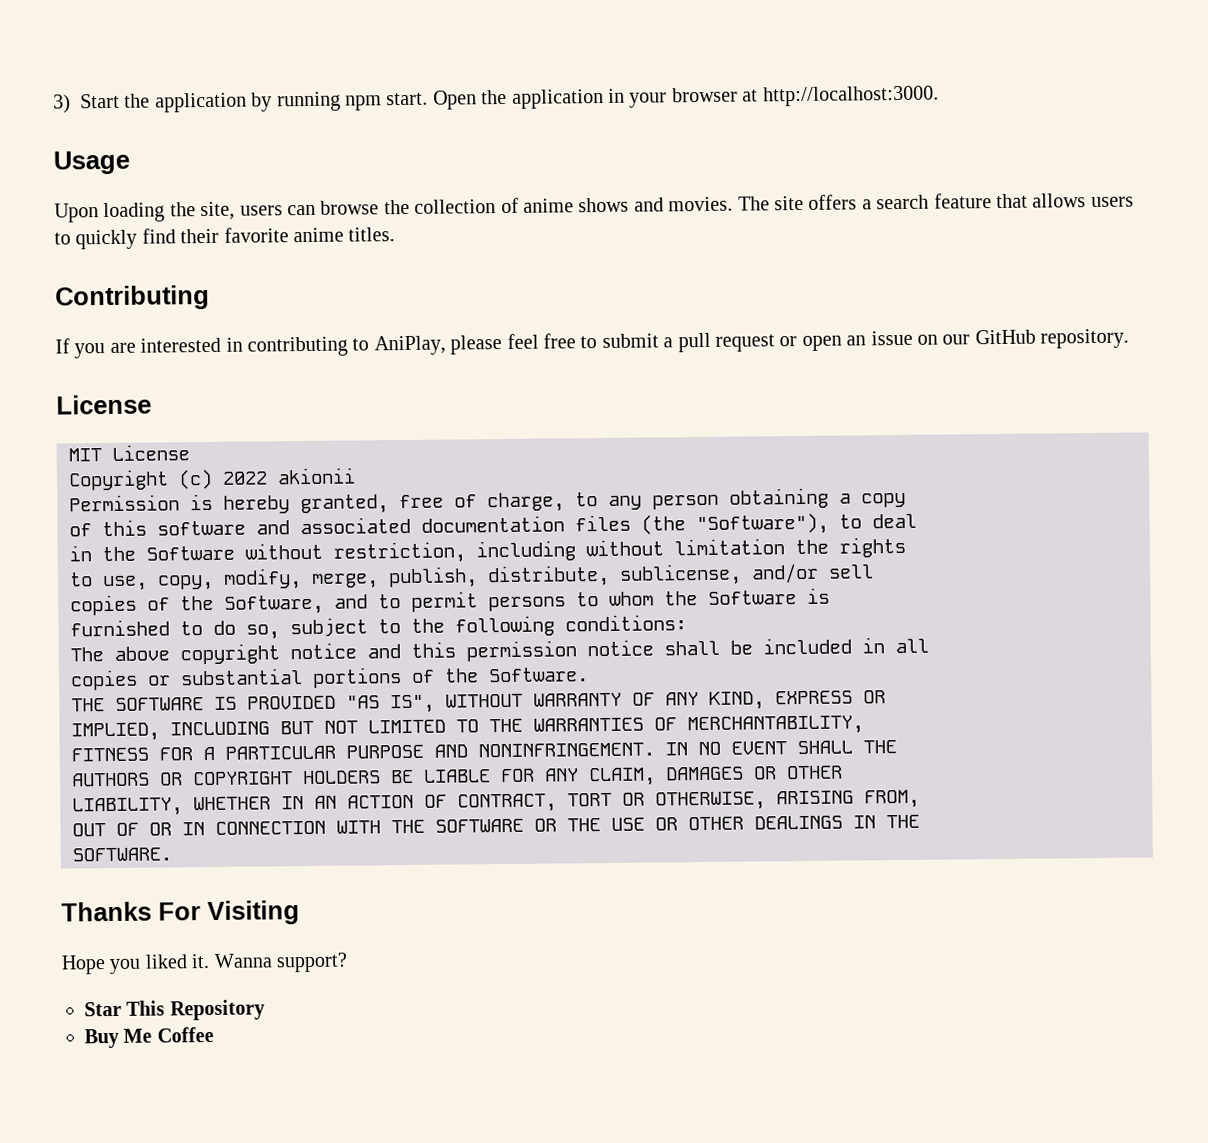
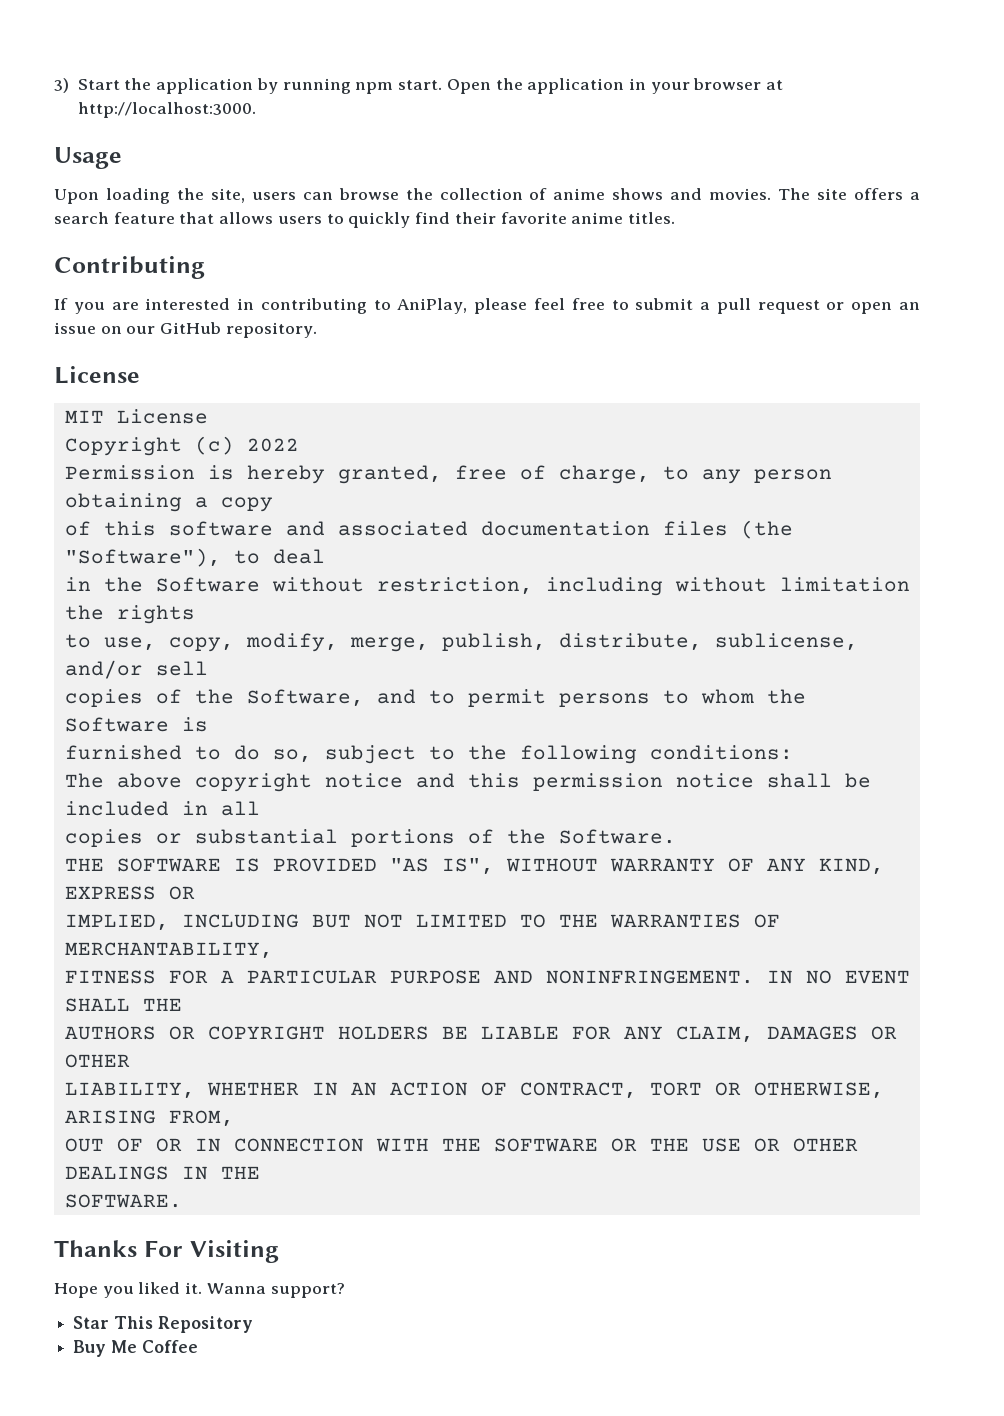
[277,467,356,485] akionii -> (299, 445) none

